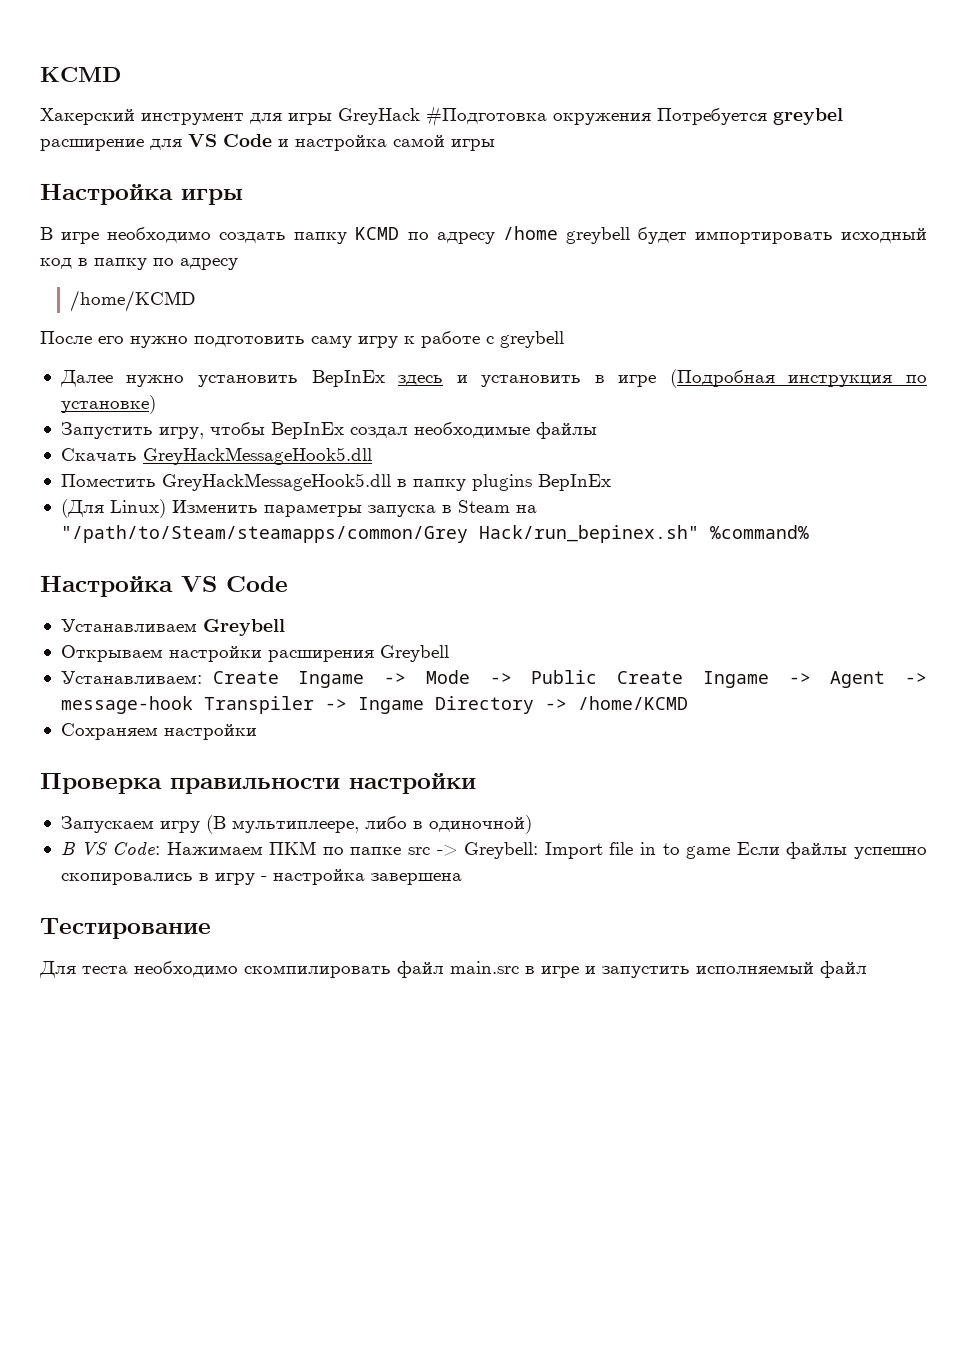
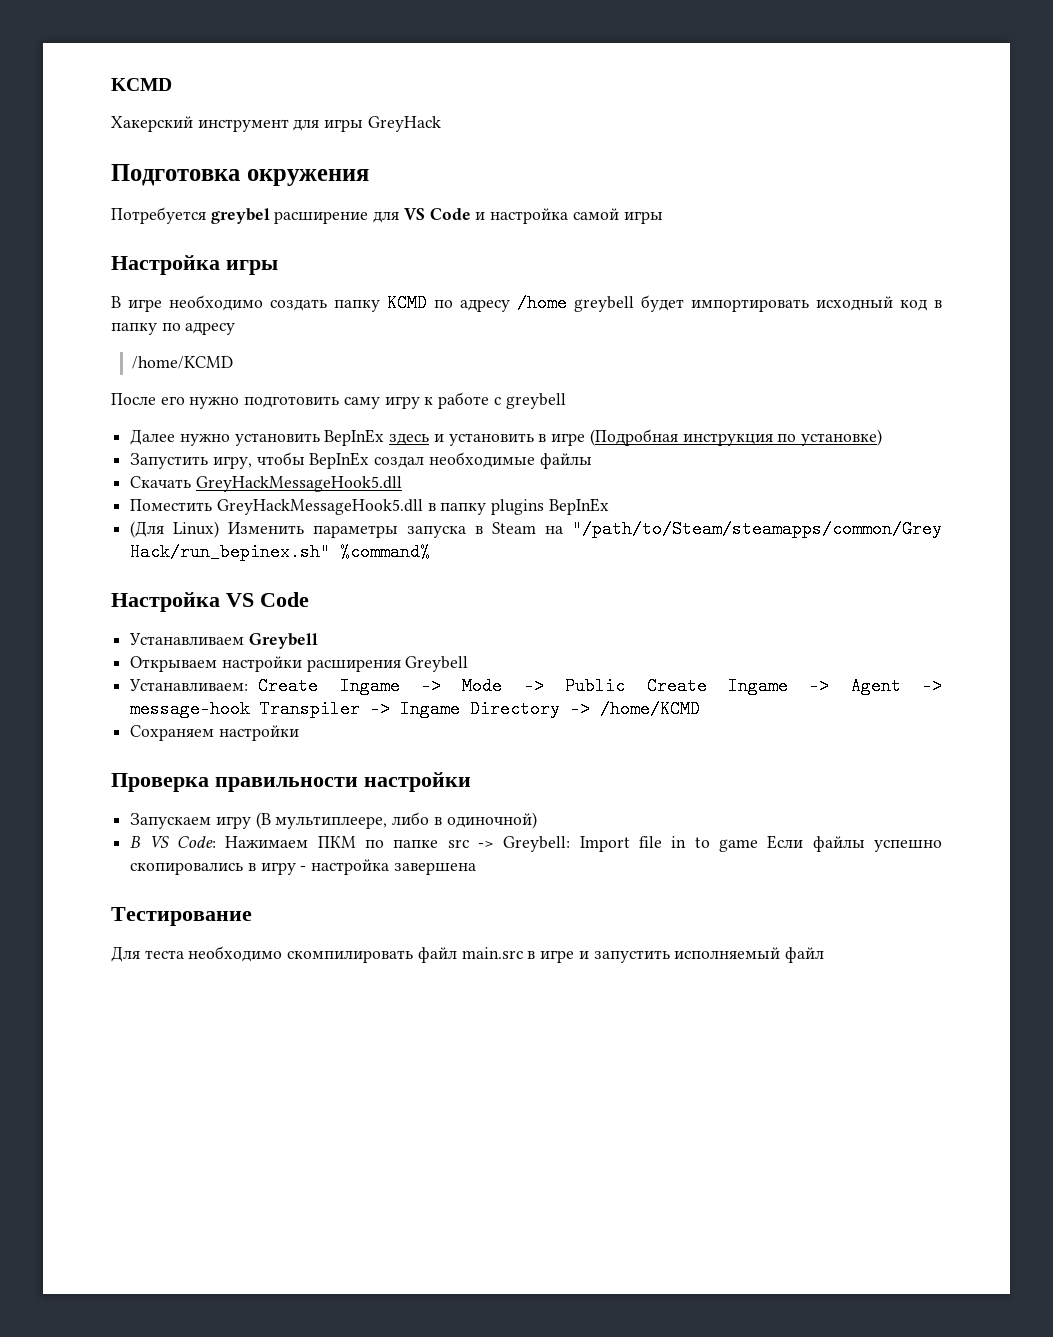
[426,106,547,127] #Подготовка -> [111,164,240,186] // Подготовка
(651, 119) none -> (369, 177) //

